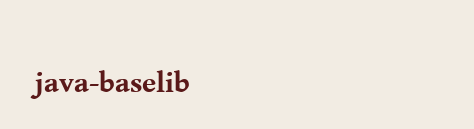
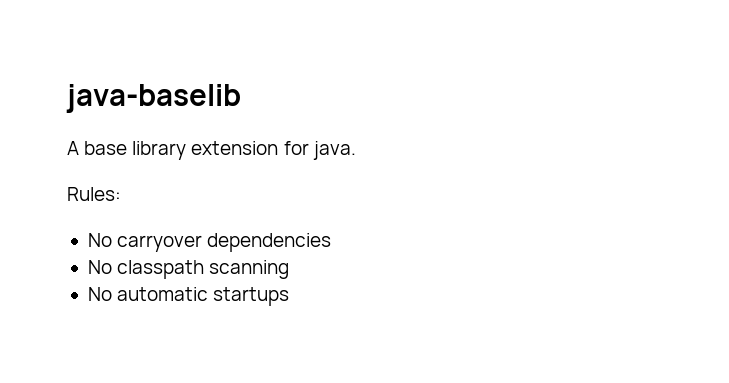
(190, 84) none -> [67,141,356,160] [67,187,121,201] [87,233,332,252] [87,260,290,279] [87,287,290,306] // A base library extension for java. // Rules: // No carryover dependencies // No classpath scanning // No automatic startups

